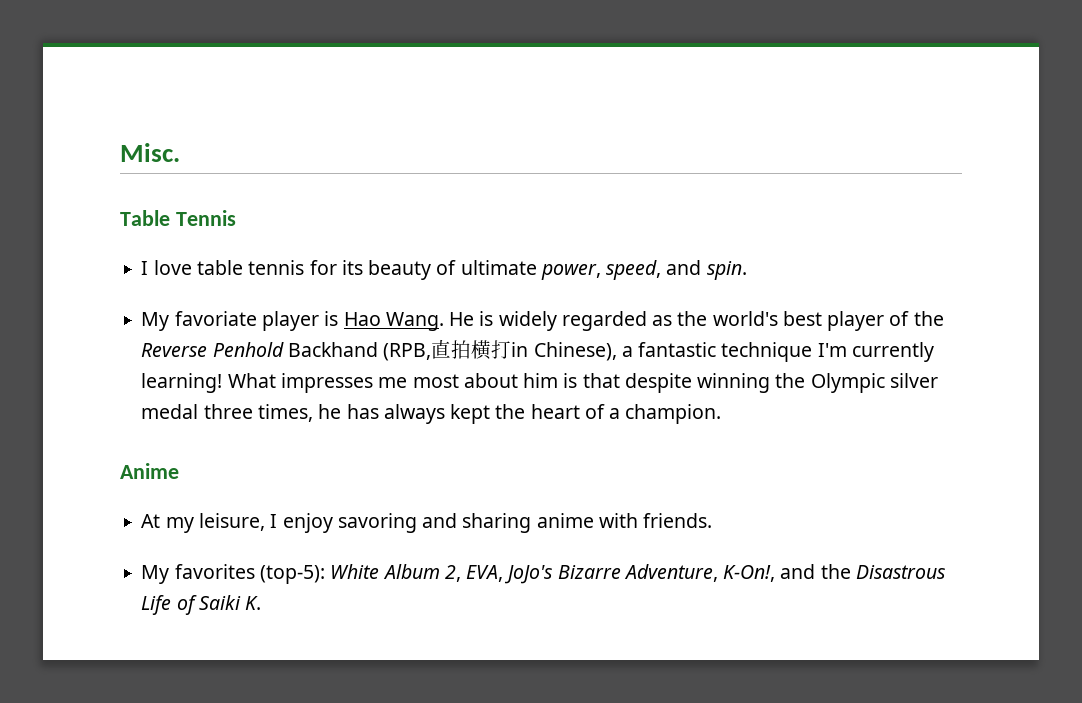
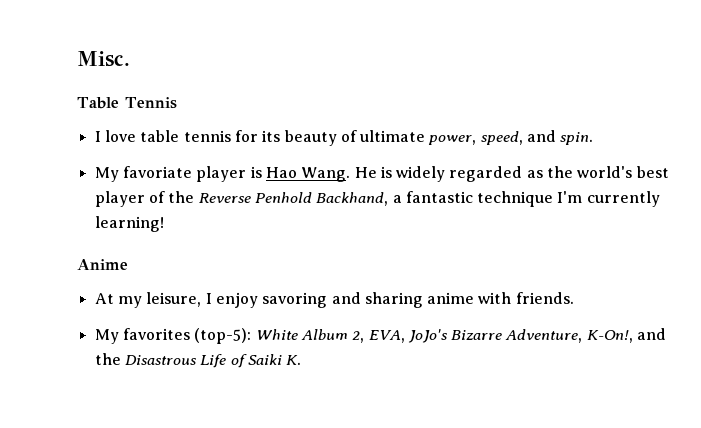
[287,339,617,361] Backhand (RPB,直拍横打in Chinese), -> [316,192,389,206] Backhand,
[227,373,938,393] [141,404,722,424] What impresses me most about him is that despite winning the Olympic silver medal three times, he has always kept the heart of a champion. -> (164, 224) none

